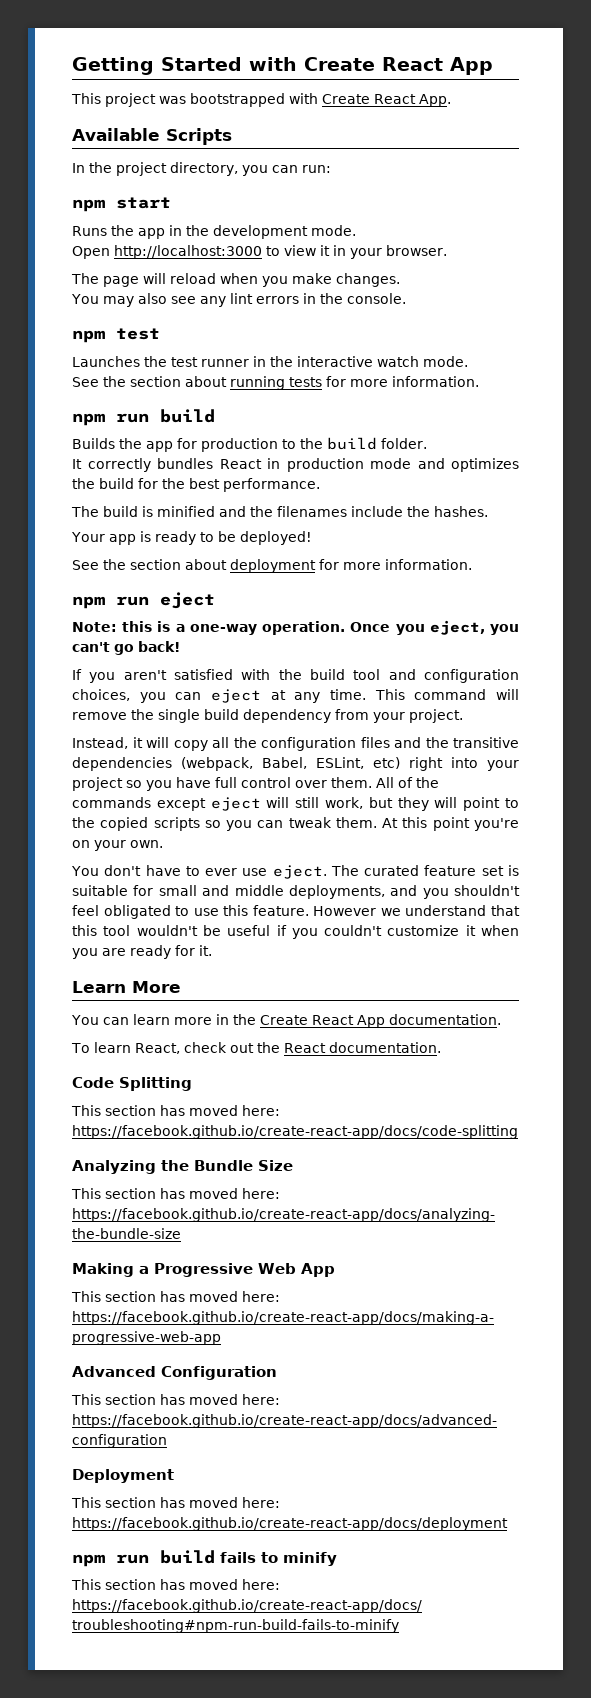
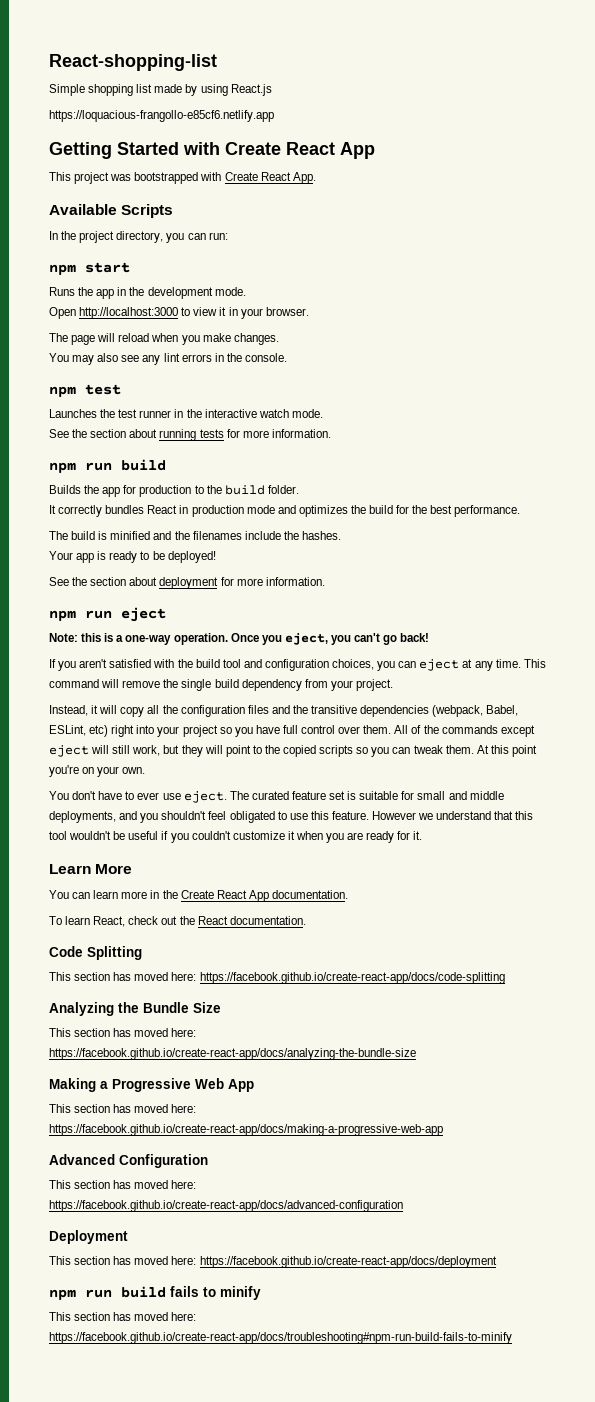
(72, 66) none -> [49,54,217,71] [49,84,272,96] [49,110,274,122] React-shopping-list // Simple shopping list made by using React.js // https://loquacious-frangollo-e85cf6.netlify.app //

